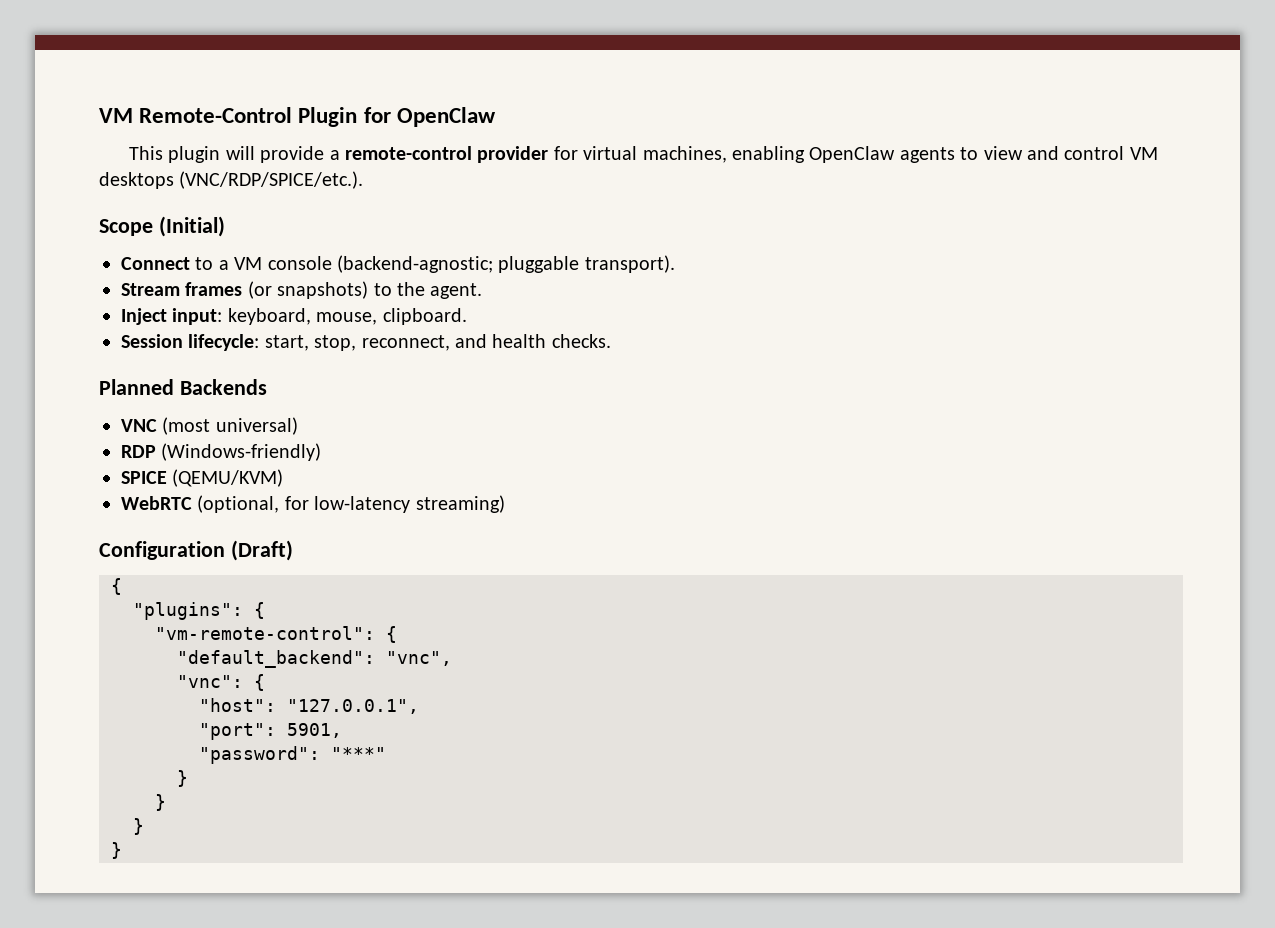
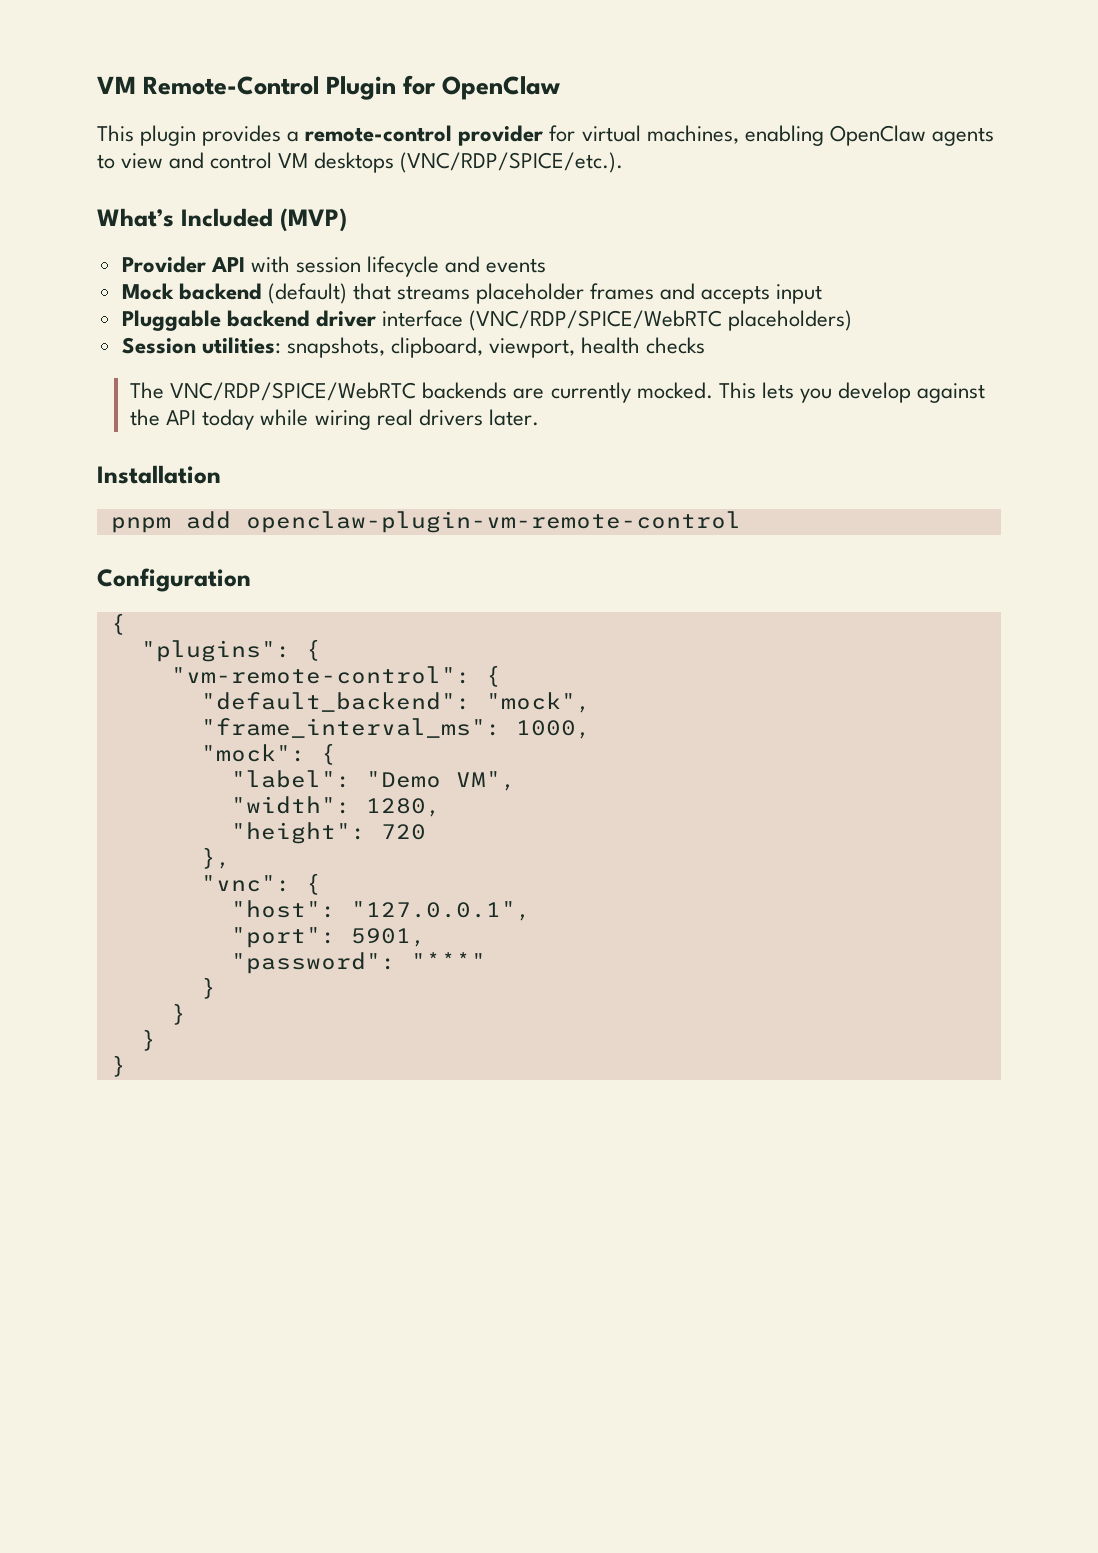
[225,146,325,163] will provide -> [202,125,282,146] provides
[99,216,225,237] [121,255,675,273] [121,281,483,299] [121,308,467,325] [121,334,611,351] [99,379,267,395] [121,417,298,435] [121,443,322,461] [121,469,284,487] [121,495,505,513] Scope (Initial) // Connect to a VM console (backend-agnostic; pluggable transport). // Stream frames (or snapshots) to the agent. // Inject input: keyboard, mouse, clipboard. // Session lifecycle: start, stop, reconnect, and health checks. // Planned Backends // VNC (most universal) // RDP (Windows-friendly) // SPICE (QEMU/KVM) // WebRTC (optional, for low-latency streaming) -> [97,208,347,232] [121,256,547,277] [121,283,823,304] [121,310,853,331] [121,337,706,358] [130,382,985,403] [130,409,539,430] [97,465,221,484] [110,511,741,533] What’s Included (MVP) // Provider API with session lifecycle and events // Mock backend (default) that streams placeholder frames and accepts input // Pluggable backend driver interface (VNC/RDP/SPICE/WebRTC placeholders) // Session utilities: snapshots, clipboard, viewport, health checks // The VNC/RDP/SPICE/WebRTC backends are currently mocked. This lets you develop against the API today while wiring real drivers later. // Installation // pnpm add openclaw-plugin-vm-remote-control
[230,540,293,561] (Draft) -> (251, 580) none
[386,651,452,666] "vnc", -> [485,692,591,713] [200,718,591,739] [200,743,336,765] [230,770,516,791] [230,796,441,817] [230,822,426,844] [200,847,231,869] "mock", // "frame_interval_ms": 1000, // "mock": { // "label": "Demo VM", // "width": 1280, // "height": 720 // },

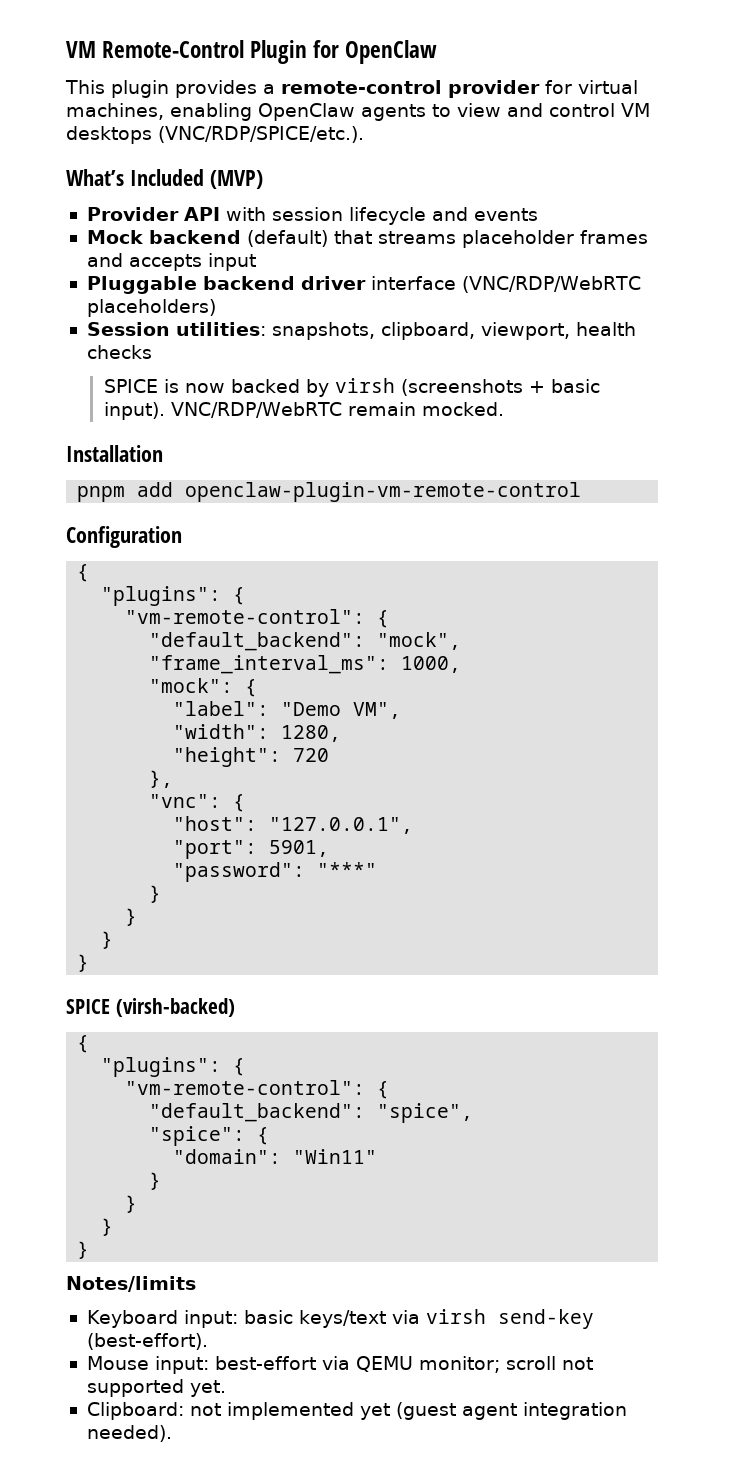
[469,310,723,331] (VNC/RDP/SPICE/WebRTC -> [461,276,641,293] (VNC/RDP/WebRTC
[130,382,985,403] [130,409,539,430] The VNC/RDP/SPICE/WebRTC backends are currently mocked. This lets you develop against the API today while wiring real drivers later. -> [103,378,600,397] [103,402,505,420] SPICE is now backed by virsh (screenshots + basic input). VNC/RDP/WebRTC remain mocked.
(126, 1066) none -> [66,998,235,1017] [77,1035,90,1053] [101,1057,246,1077] [125,1080,390,1099] [149,1103,474,1123] [149,1126,270,1146] [173,1149,378,1164] [149,1172,162,1190] [125,1195,138,1213] [101,1218,114,1236] [77,1241,90,1259] [66,1276,196,1292] [86,1309,594,1329] [86,1333,208,1350] [86,1356,593,1374] [86,1379,226,1397] [86,1402,627,1420] [86,1425,172,1442] // SPICE (virsh-backed) // { // "plugins": { // "vm-remote-control": { // "default_backend": "spice", // "spice": { // "domain": "Win11" // } // } // } // } // Notes/limits // Keyboard input: basic keys/text via virsh send-key (best-effort). // Mouse input: best-effort via QEMU monitor; scroll not supported yet. // Clipboard: not implemented yet (guest agent integration needed).

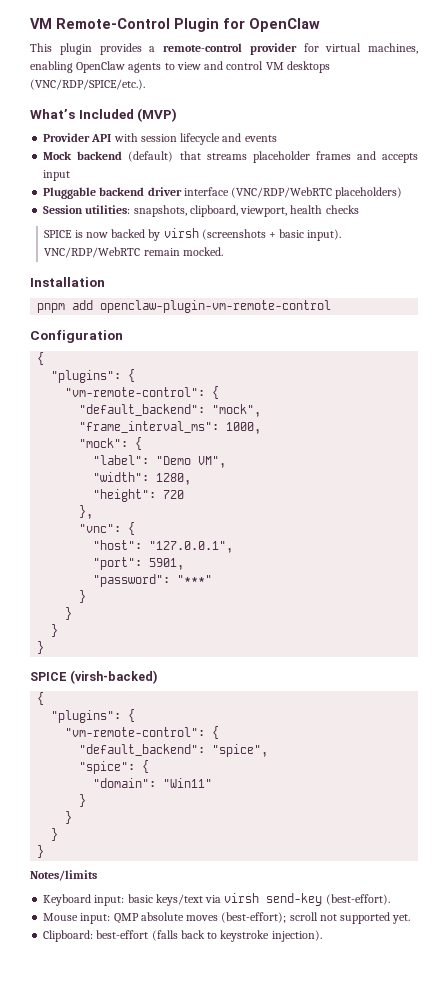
[214,1356,500,1373] best-effort via QEMU monitor; -> [113,912,287,924] QMP absolute moves (best-effort);
[189,1402,627,1420] [86,1425,172,1442] not implemented yet (guest agent integration needed). -> [96,930,322,942] best-effort (falls back to keystroke injection).

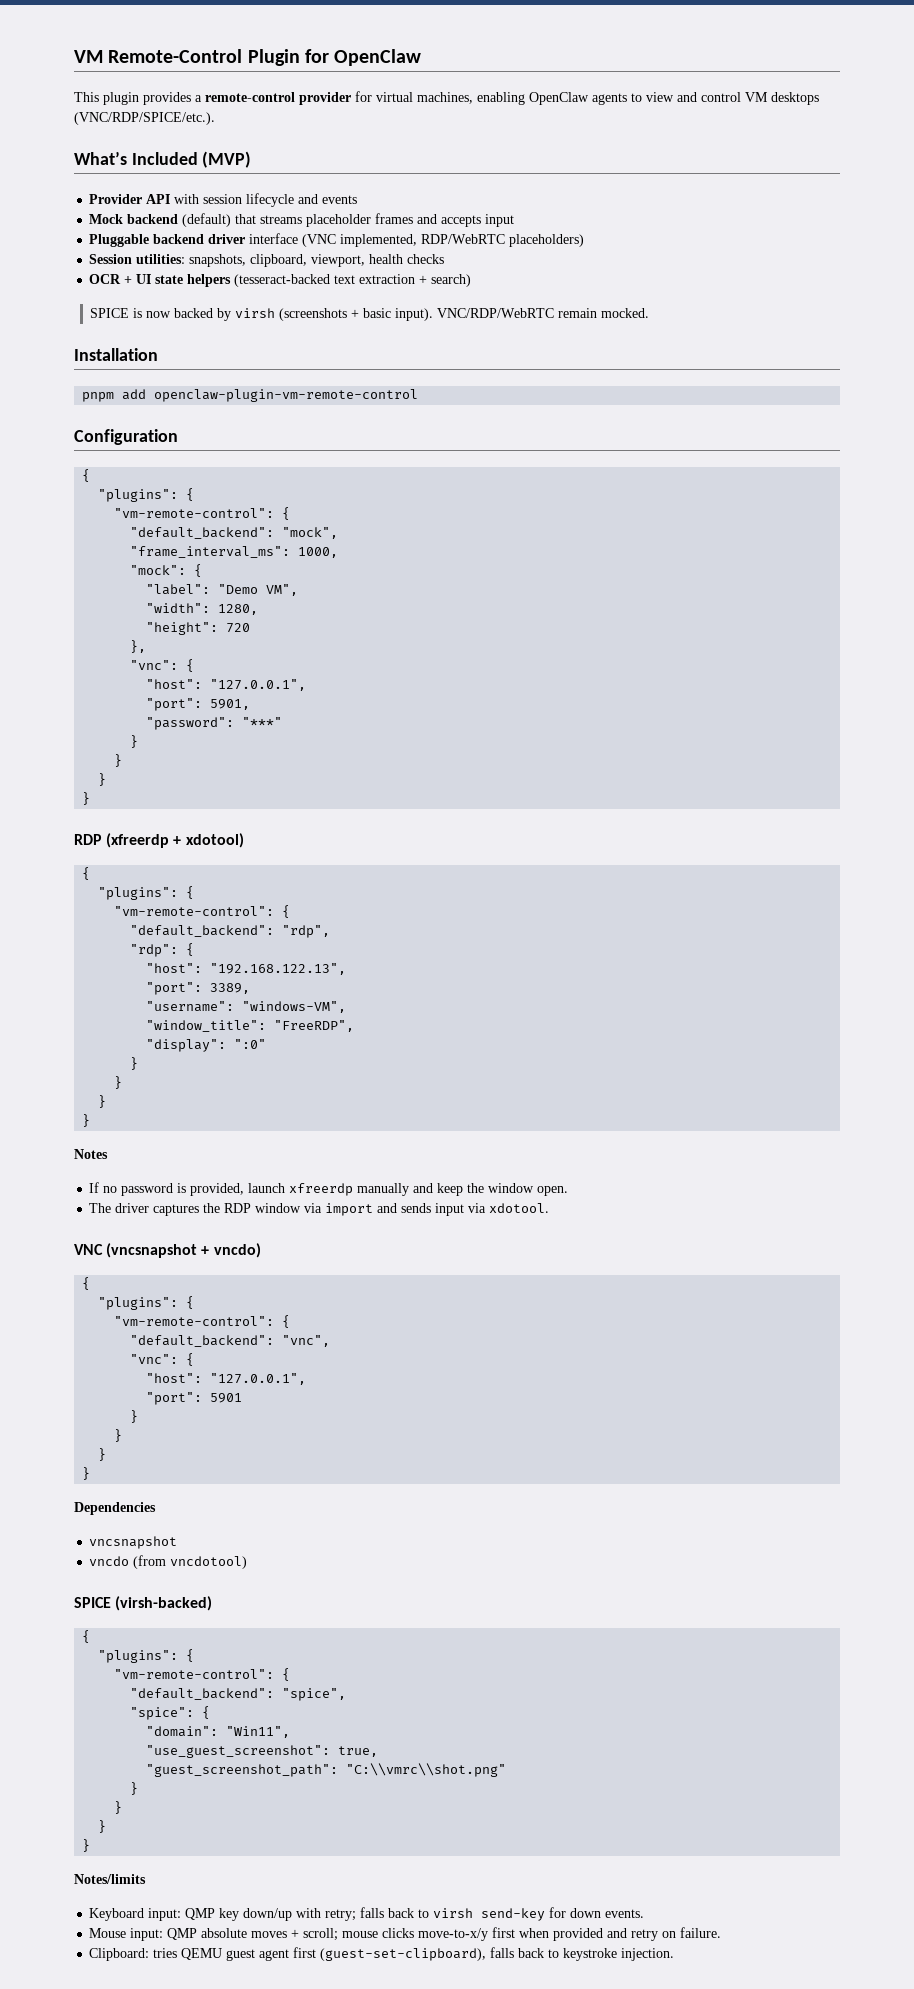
[231,187,333,198] (VNC/RDP/WebRTC -> [302,234,506,247] (VNC implemented, RDP/WebRTC
(359, 209) none -> [89,274,472,287] // OCR + UI state helpers (tesseract-backed text extraction + search)
(45, 647) none -> [74,833,244,848] [82,867,91,880] [98,886,195,900] [114,905,291,918] [130,925,331,938] [130,943,195,957] [146,963,347,975] [146,982,251,995] [146,1001,347,1013] [146,1020,355,1032] [146,1039,267,1052] [130,1057,139,1070] [114,1076,123,1089] [98,1095,107,1108] [82,1114,91,1127] [74,1149,108,1159] [89,1182,569,1196] [89,1203,550,1216] [74,1243,261,1258] [82,1277,91,1290] [98,1296,195,1310] [114,1315,291,1328] [130,1335,331,1347] [130,1353,195,1366] [146,1373,307,1385] [146,1392,243,1405] [130,1410,139,1423] [114,1429,123,1442] [98,1448,107,1461] [82,1467,91,1480] [74,1502,156,1515] [89,1536,178,1549] [89,1555,248,1569] // RDP (xfreerdp + xdotool) // { // "plugins": { // "vm-remote-control": { // "default_backend": "rdp", // "rdp": { // "host": "192.168.122.13", // "port": 3389, // "username": "windows-VM", // "window_title": "FreeRDP", // "display": ":0" // } // } // } // } // Notes // If no password is provided, launch xfreerdp manually and keep the window open. // The driver captures the RDP window via import and sends input via xdotool. // VNC (vncsnapshot + vncdo) // { // "plugins": { // "vm-remote-control": { // "default_backend": "vnc", // "vnc": { // "host": "127.0.0.1", // "port": 5901 // } // } // } // } // Dependencies // vncsnapshot // vncdo (from vncdotool)
[163,778,213,788] "Win11" -> [226,1726,291,1738] [146,1745,379,1758] [146,1763,507,1777] "Win11", // "use_guest_screenshot": true, // "guest_screenshot_path": "C:\\vmrc\\shot.png"
[127,893,390,906] basic keys/text via virsh send-key (best-effort). -> [185,1907,645,1921] QMP key down/up with retry; falls back to virsh send-key for down events.
[221,912,411,924] [43,930,178,942] (best-effort); scroll not supported yet. // Clipboard: best-effort (falls -> [291,1927,722,1941] [89,1947,515,1961] + scroll; mouse clicks move-to-x/y first when provided and retry on failure. // Clipboard: tries QEMU guest agent first (guest-set-clipboard), falls
[271,930,322,942] injection). -> [621,1948,675,1961] injection.

